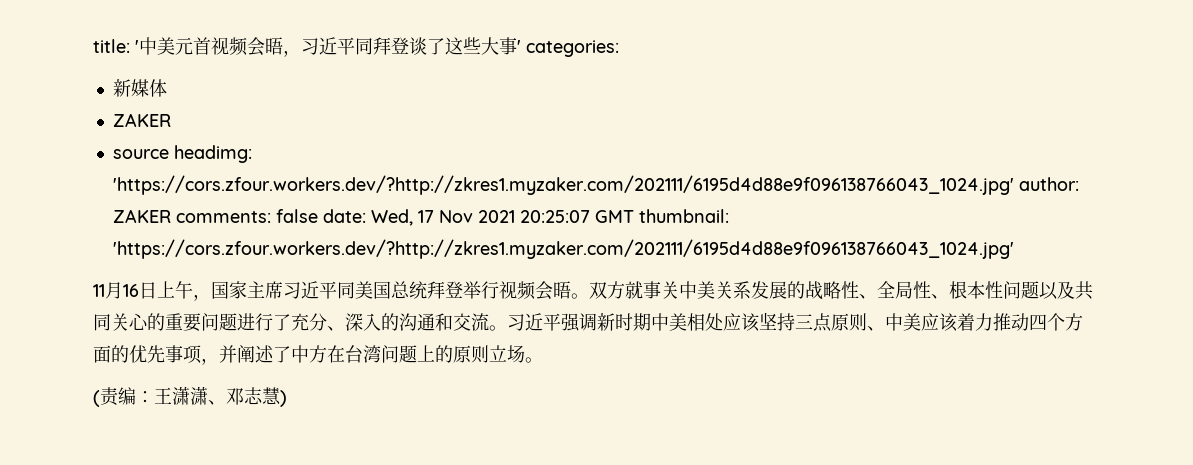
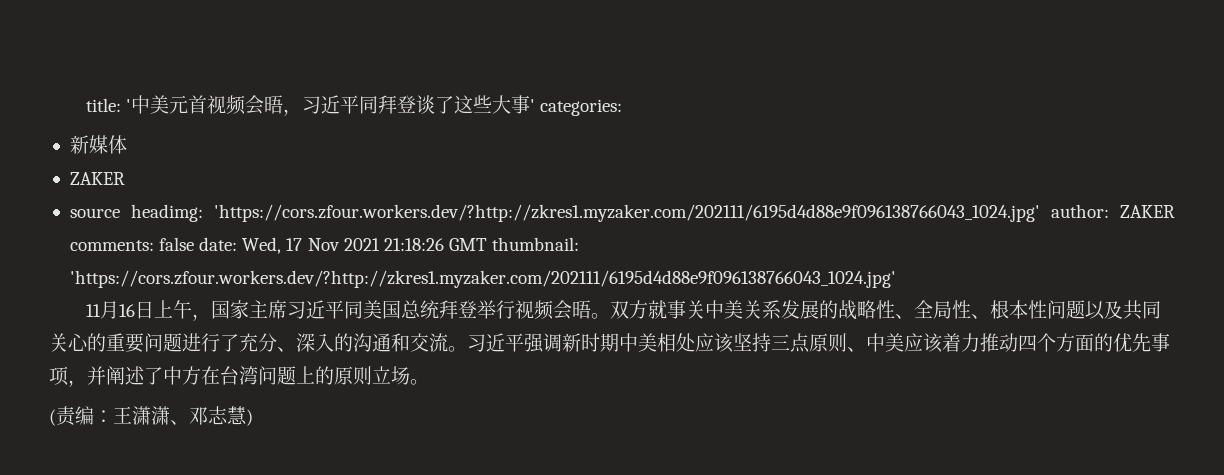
[519,210,590,223] 20:25:07 -> [383,238,444,251] 21:18:26

